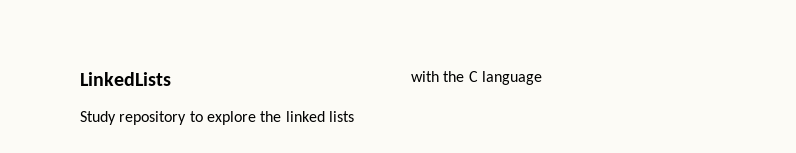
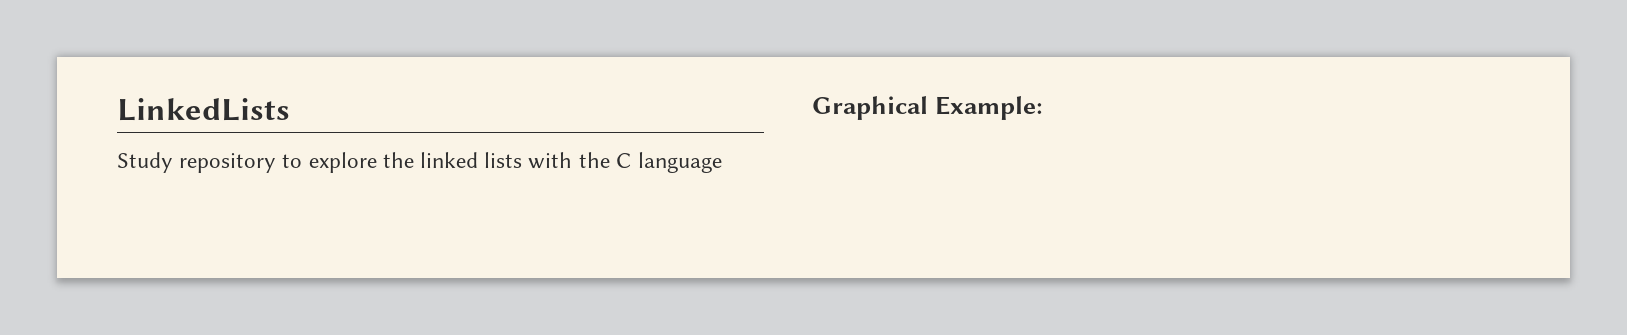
(542, 78) none -> [812,96,1044,120] // Graphical Example:

